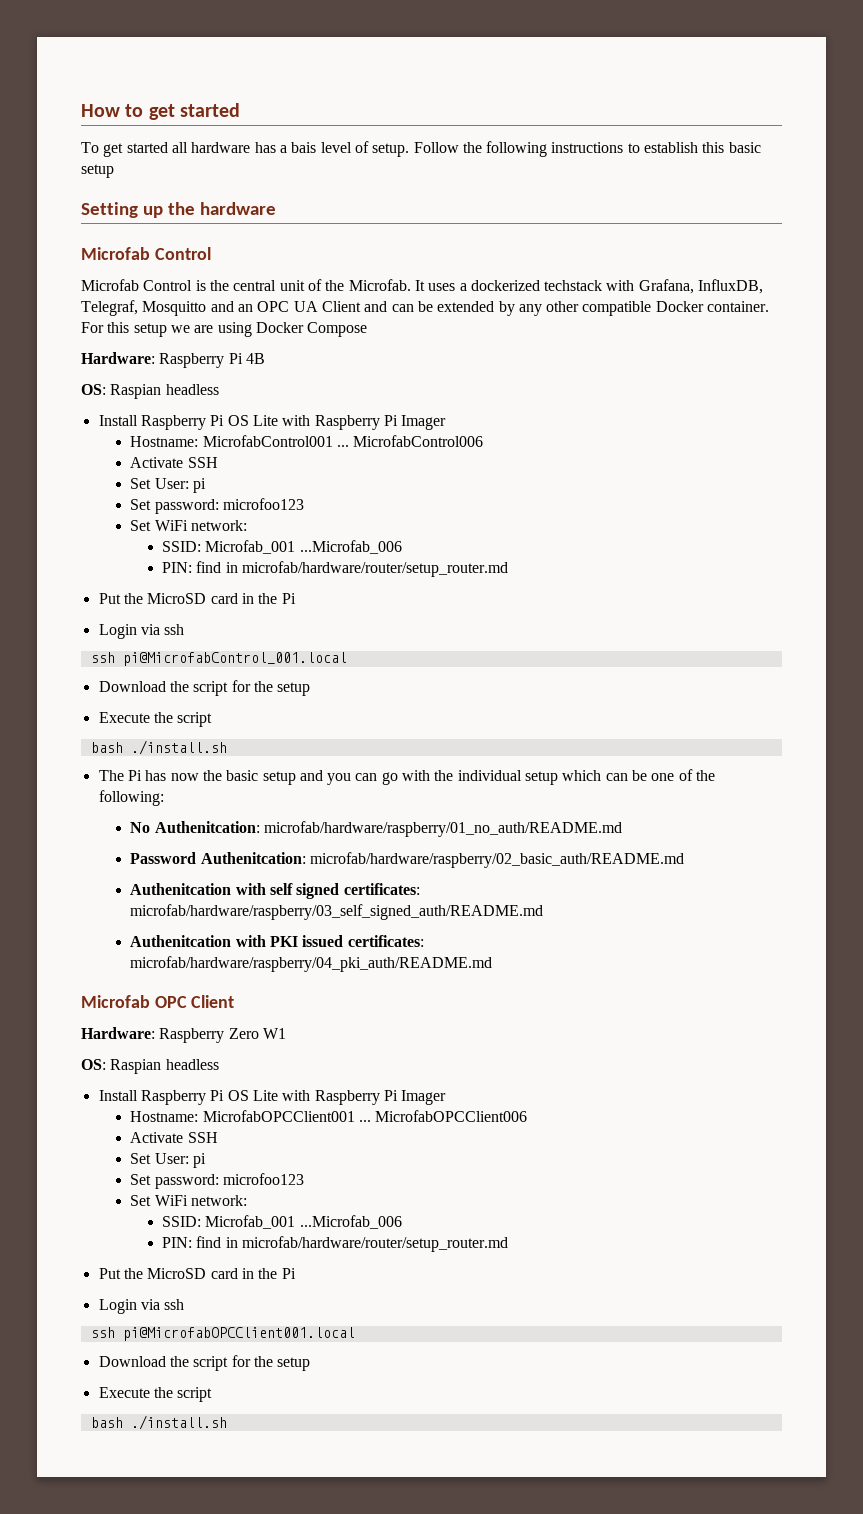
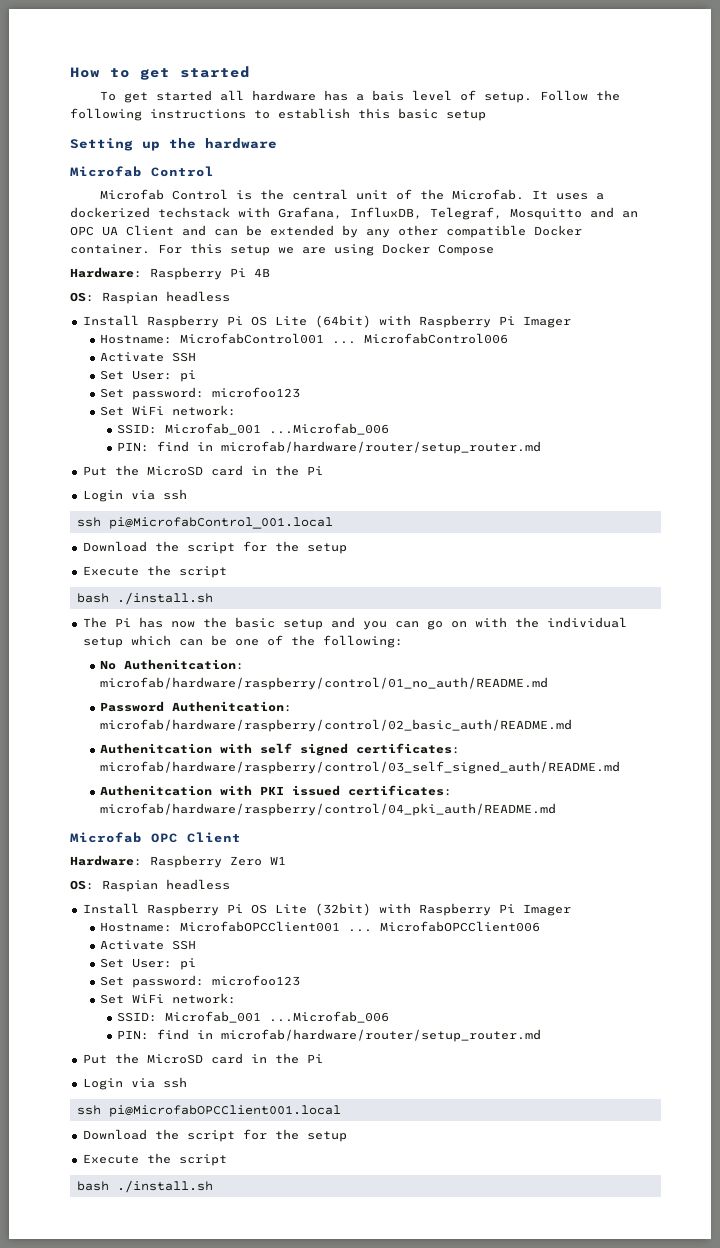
(278, 420) none -> [314,315,371,328] (64bit)
(398, 778) none -> [450,621,467,628] on
[263,821,622,837] microfab/hardware/raspberry/01_no_auth/README.md -> [99,677,548,690] microfab/hardware/raspberry/control/01_no_auth/README.md
[309,852,684,868] microfab/hardware/raspberry/02_basic_auth/README.md -> [99,719,572,732] microfab/hardware/raspberry/control/02_basic_auth/README.md
[130,904,544,920] microfab/hardware/raspberry/03_self_signed_auth/README.md -> [99,761,620,774] microfab/hardware/raspberry/control/03_self_signed_auth/README.md
[130,956,493,972] microfab/hardware/raspberry/04_pki_auth/README.md -> [99,803,556,816] microfab/hardware/raspberry/control/04_pki_auth/README.md
(278, 1095) none -> [314,903,371,916] (32bit)

